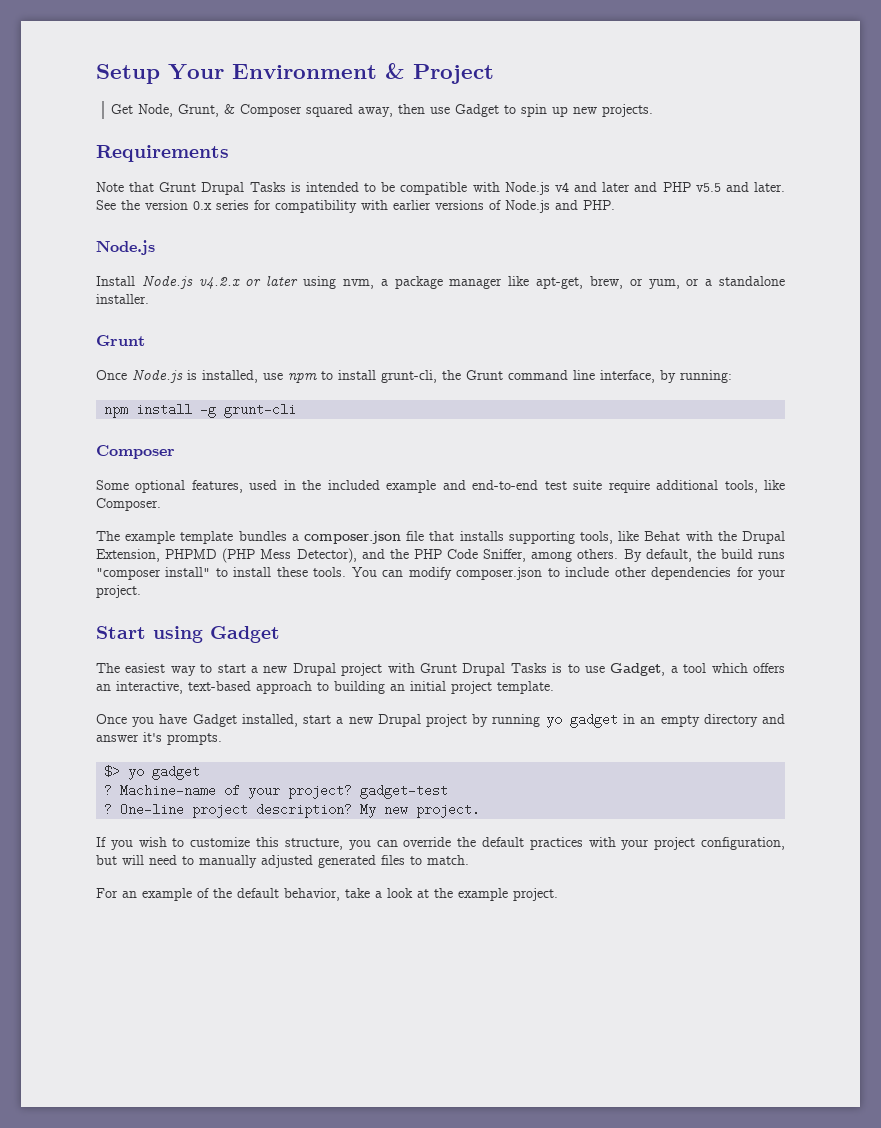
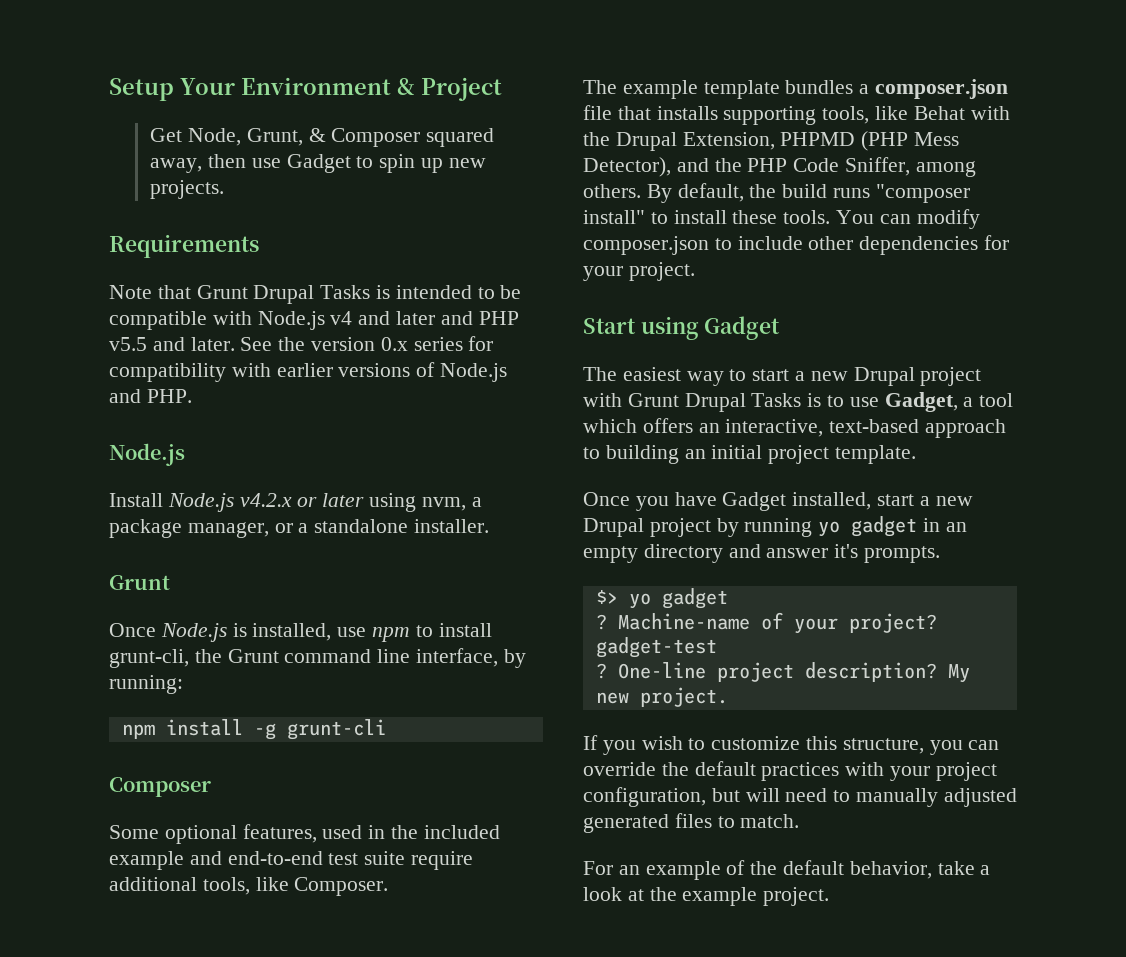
[449,276,680,289] manager like apt-get, brew, or yum, -> [187,522,269,538] manager,

